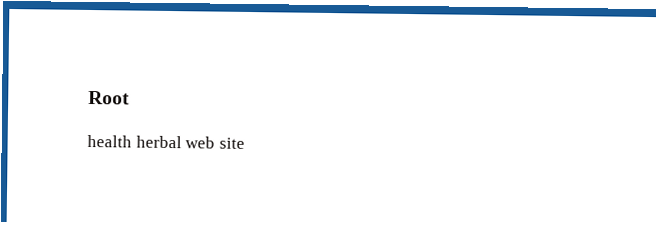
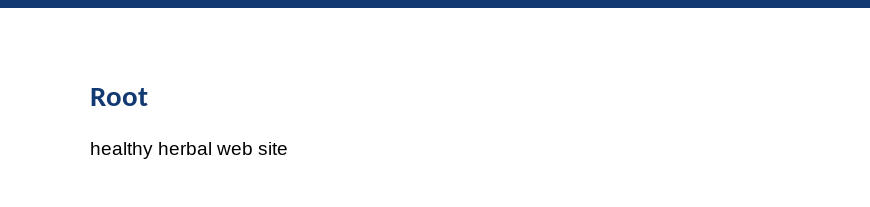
[87,134,132,148] health -> [90,142,153,159] healthy

